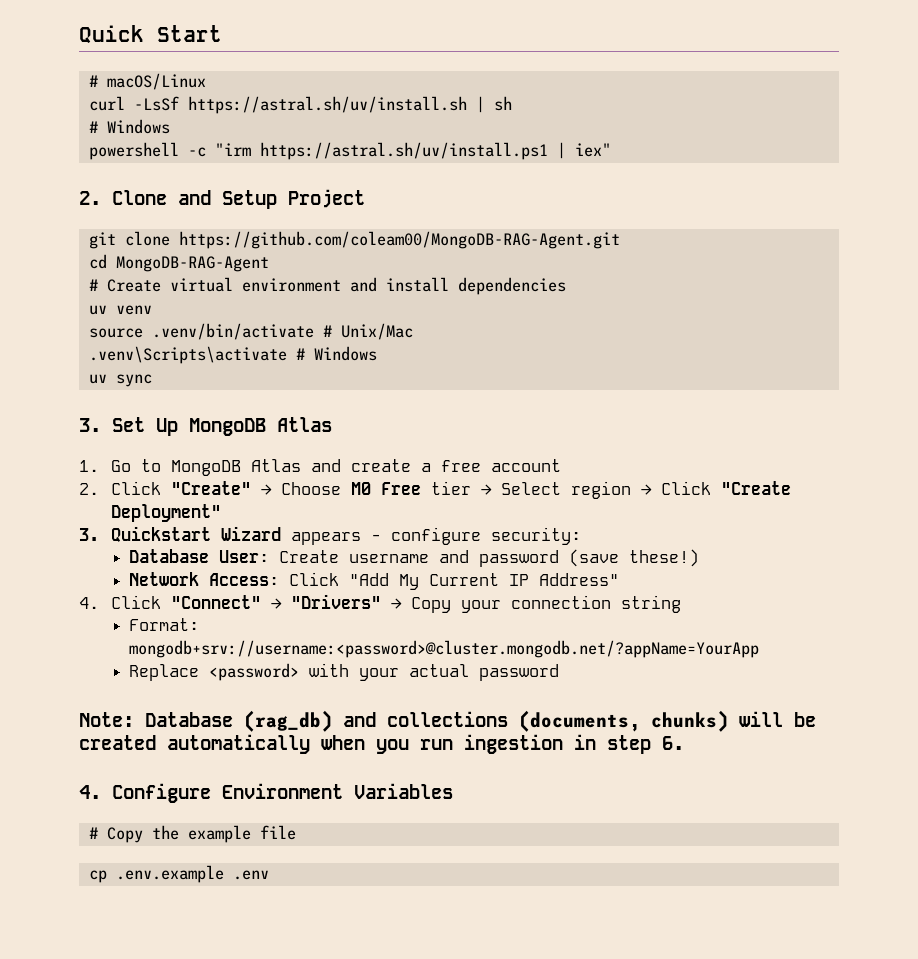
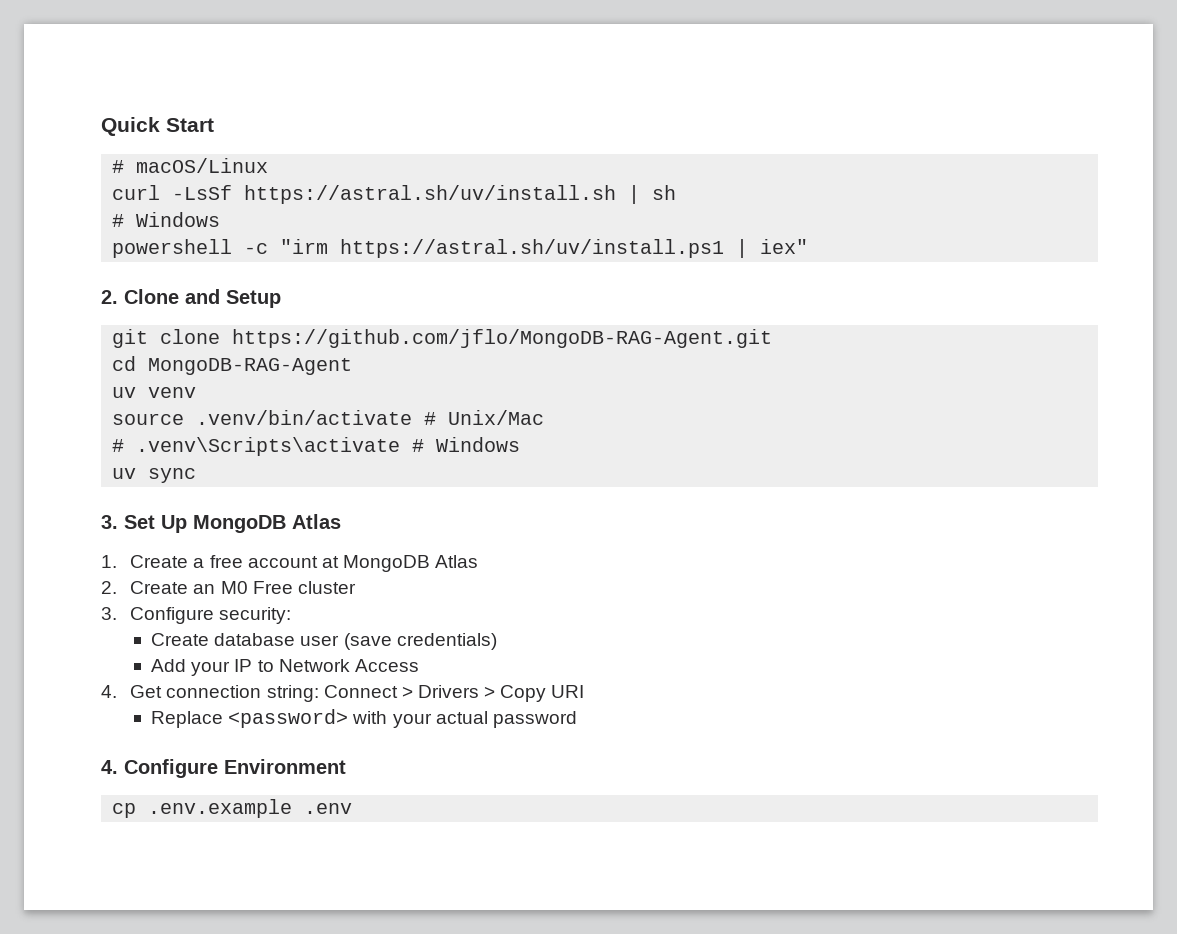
[288,189,365,208] Project -> (281, 299) none
[178,231,620,249] https://github.com/coleam00/MongoDB-RAG-Agent.git -> [232,329,773,348] https://github.com/jflo/MongoDB-RAG-Agent.git
[88,277,566,295] // # Create virtual environment and install dependencies -> (353, 366) none
(413, 331) none -> [112,439,125,452] #
[111,459,562,476] [79,481,792,499] [111,504,222,522] [79,526,582,545] [129,549,700,567] [129,572,620,590] [79,594,682,613] [129,618,200,631] [129,640,760,658] Go to MongoDB Atlas and create a free account // 2. Click "Create" → Choose M0 Free tier → Select region → Click "Create Deployment" // 3. Quickstart Wizard appears - configure security: // Database User: Create username and password (save these!) // Network Access: Click "Add My Current IP Address" // 4. Click "Connect" → "Drivers" → Copy your connection string // Format: mongodb+srv://username:<password>@cluster.mongodb.net/?appName=YourApp -> [130,555,479,572] [101,581,356,594] [101,607,292,624] [151,633,497,650] [151,659,419,676] [101,685,585,702] Create a free account at MongoDB Atlas // 2. Create an M0 Free cluster // 3. Configure security: // Create database user (save credentials) // Add your IP to Network Access // 4. Get connection string: Connect > Drivers > Copy URI
[79,710,816,732] [79,734,684,754] [79,783,453,803] [88,825,296,843] Note: Database (rag_db) and collections (documents, chunks) will be created automatically when you run ingestion in step 6. // 4. Configure Environment Variables // # Copy the example file -> [101,759,346,778] 4. Configure Environment

